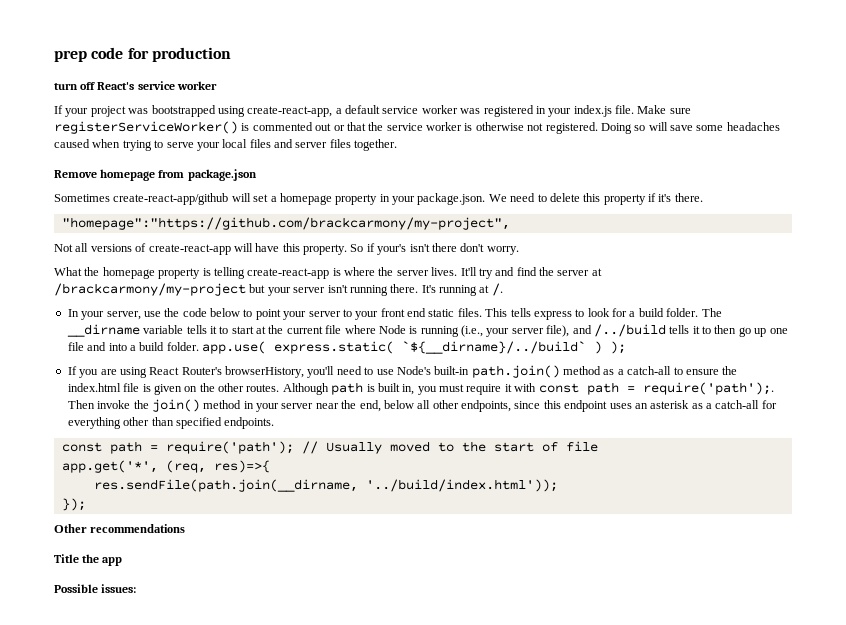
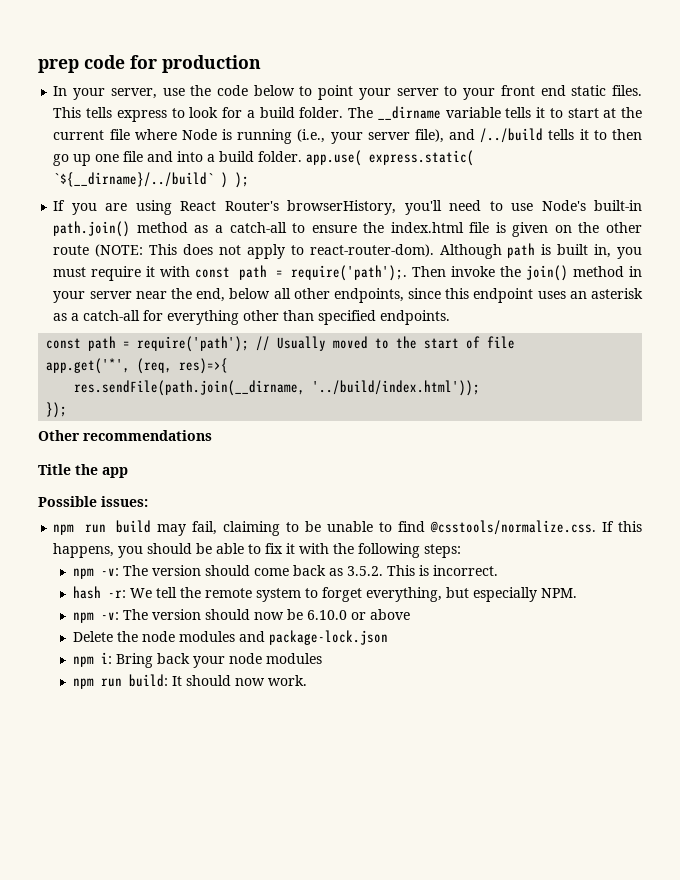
[54,81,217,90] [54,105,691,117] [54,121,780,134] [54,139,398,151] [54,169,257,181] [54,193,703,205] [61,217,510,230] [54,243,519,255] [54,267,602,279] [54,283,503,296] // turn off React's service worker // If your project was bootstrapped using create-react-app, a default service worker was registered in your index.js file. Make sure registerServiceWorker() is commented out or that the service worker is otherwise not registered. Doing so will save some headaches caused when trying to serve your local files and server files together. // Remove homepage from package.json // Sometimes create-react-app/github will set a homepage property in your package.json. We need to delete this property if it's there. // "homepage":"https://github.com/brackcarmony/my-project", // Not all versions of create-react-app will have this property. So if your's isn't there don't worry. // What the homepage property is telling create-react-app is where the server lives. It'll try and find the server at /brackcarmony/my-project but your server isn't running there. It's running at /. -> (261, 64) none
[246,384,280,392] routes. -> [53,244,434,259] route (NOTE: This does not apply to react-router-dom).
(137, 588) none -> [53,520,642,536] [53,543,462,558] [72,565,498,579] [72,586,577,602] [72,609,410,623] [72,630,388,645] [72,652,322,668] [72,674,307,689] // npm run build may fail, claiming to be unable to find @csstools/normalize.css. If this happens, you should be able to fix it with the following steps: // npm -v: The version should come back as 3.5.2. This is incorrect. // hash -r: We tell the remote system to forget everything, but especially NPM. // npm -v: The version should now be 6.10.0 or above // Delete the node modules and package-lock.json // npm i: Bring back your node modules // npm run build: It should now work.

